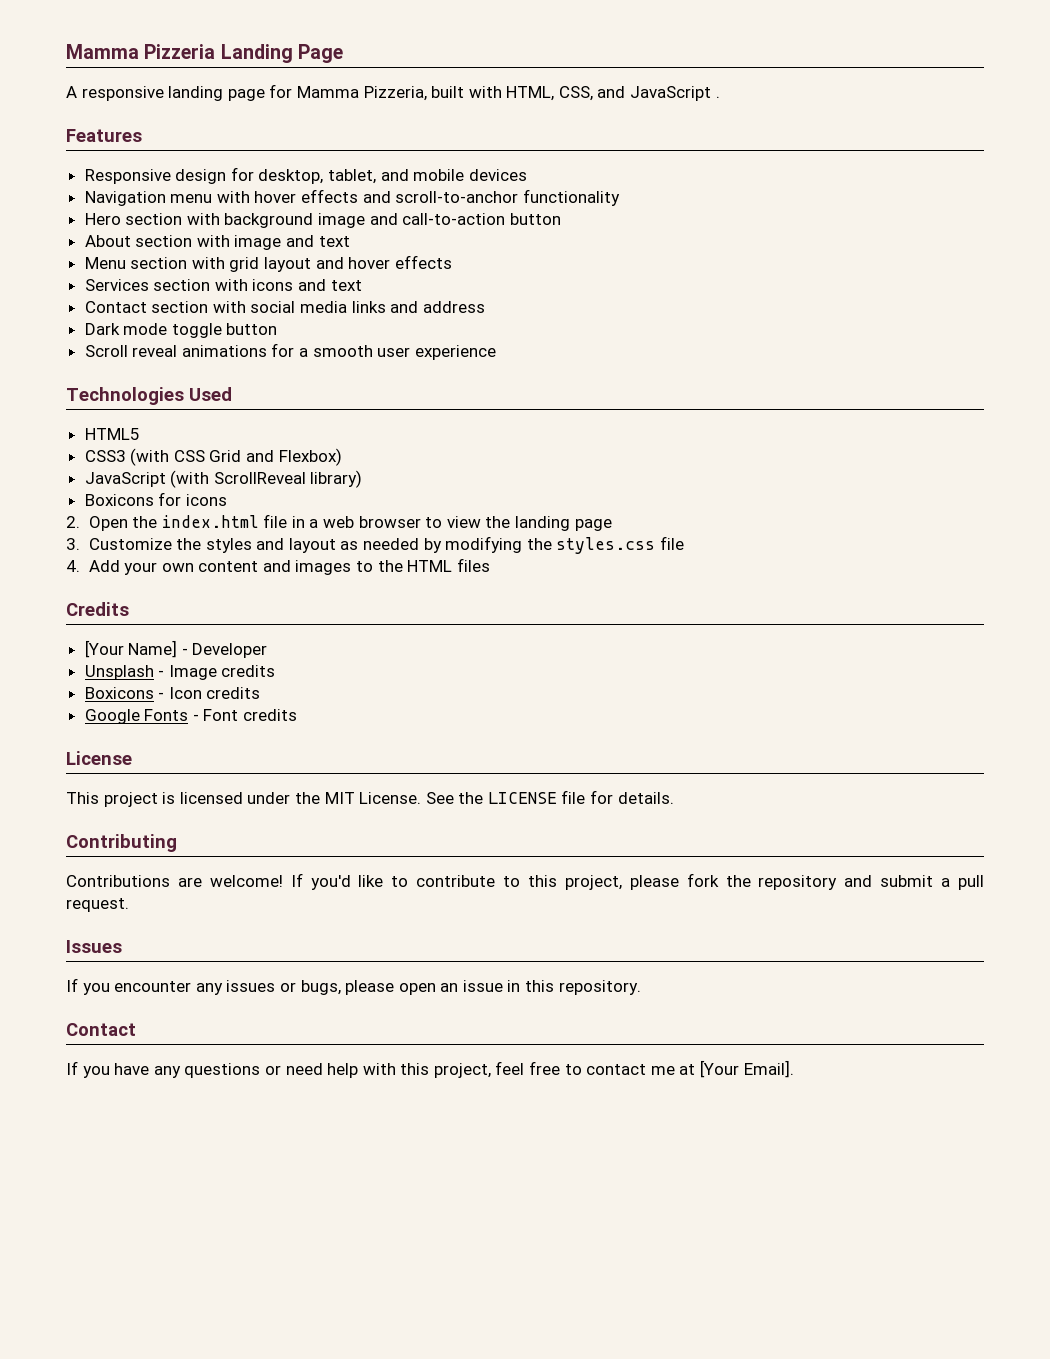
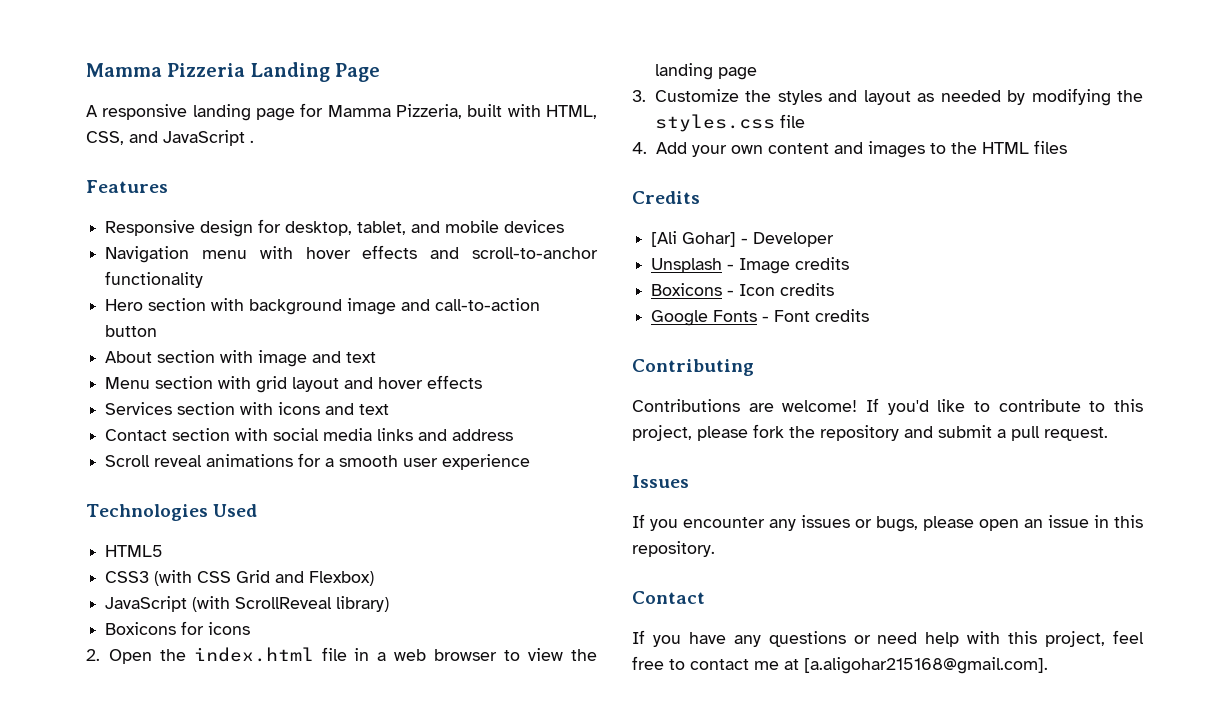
[84,323,278,338] // Dark mode toggle button -> (514, 435) none
[84,640,178,658] [Your Name] -> [651,231,737,247] [Ali Gohar]
[66,751,132,765] [66,790,674,807] // License // This project is licensed under the MIT License. See the LICENSE file for details. -> (870, 315) none
[700,1060,794,1078] [Your Email]. -> [804,657,1048,674] [a.aligohar215168@gmail.com].

